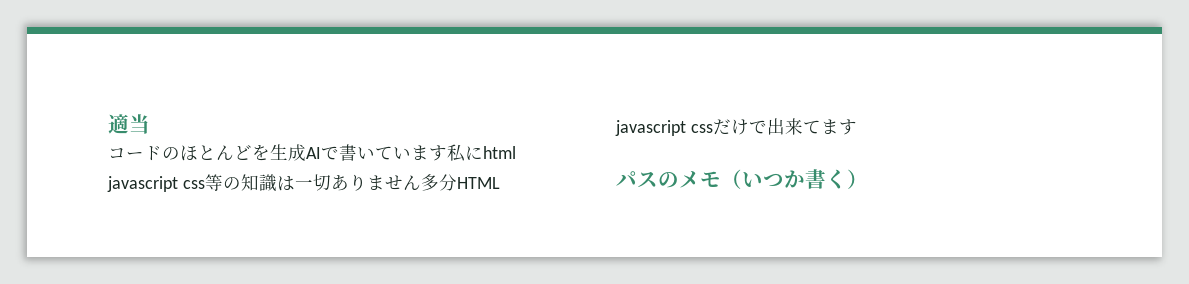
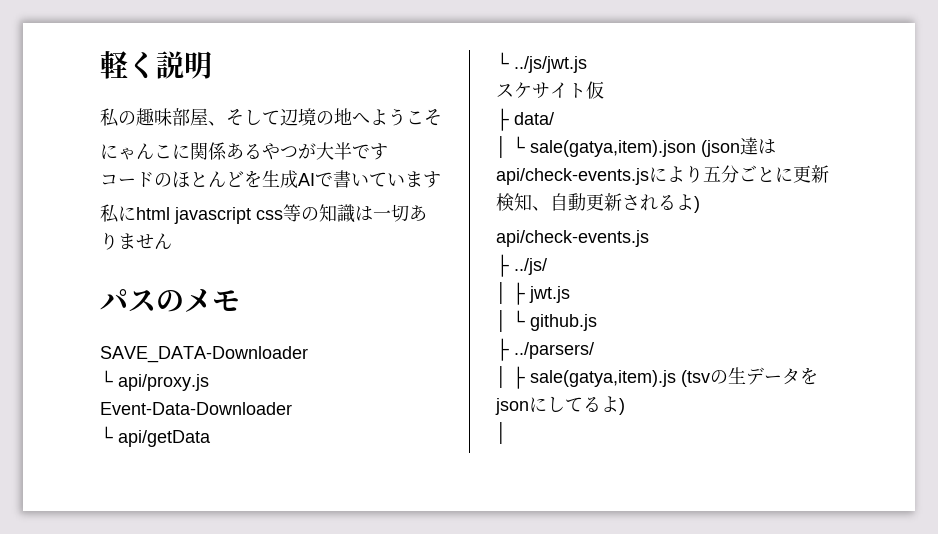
[108,114,150,134] 適当 -> [100,51,212,79] [100,108,442,127] [100,142,388,160] 軽く説明 // 私の趣味部屋、そして辺境の地へようこそ // にゃんこに関係あるやつが大半です
(447, 153) none -> (441, 179) //
[420,174,500,191] [615,118,857,136] [616,169,868,189] 多分HTML javascript cssだけで出来てます // パスのメモ（いつか書く） -> [100,289,240,312] [100,346,308,363] [100,370,209,391] [100,402,292,415] [100,426,211,447] [496,52,587,73] [496,81,604,99] [496,108,554,131] [496,136,776,158] [496,165,829,185] [496,193,700,213] [496,230,649,247] [496,254,547,277] [496,282,570,305] [496,310,597,332] [496,338,594,361] [496,366,818,389] [495,396,625,415] [496,422,507,444] // パスのメモ // SAVE_DATA-Downloader // └ api/proxy.js // Event-Data-Downloader // └ api/getData // └ ../js/jwt.js // スケサイト仮 // ├ data/ // │ └ sale(gatya,item).json (json達はapi/check-events.jsにより五分ごとに更新検知、自動更新されるよ) // api/check-events.js // ├ ../js/ // │ ├ jwt.js // │ └ github.js // ├ ../parsers/ // │ ├ sale(gatya,item).js (tsvの生データをjsonにしてるよ) // │

